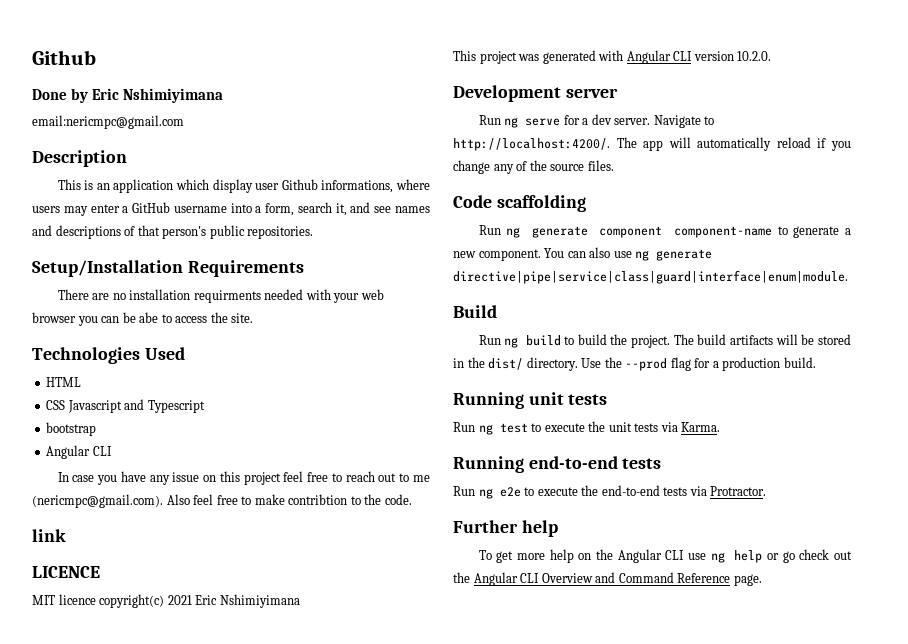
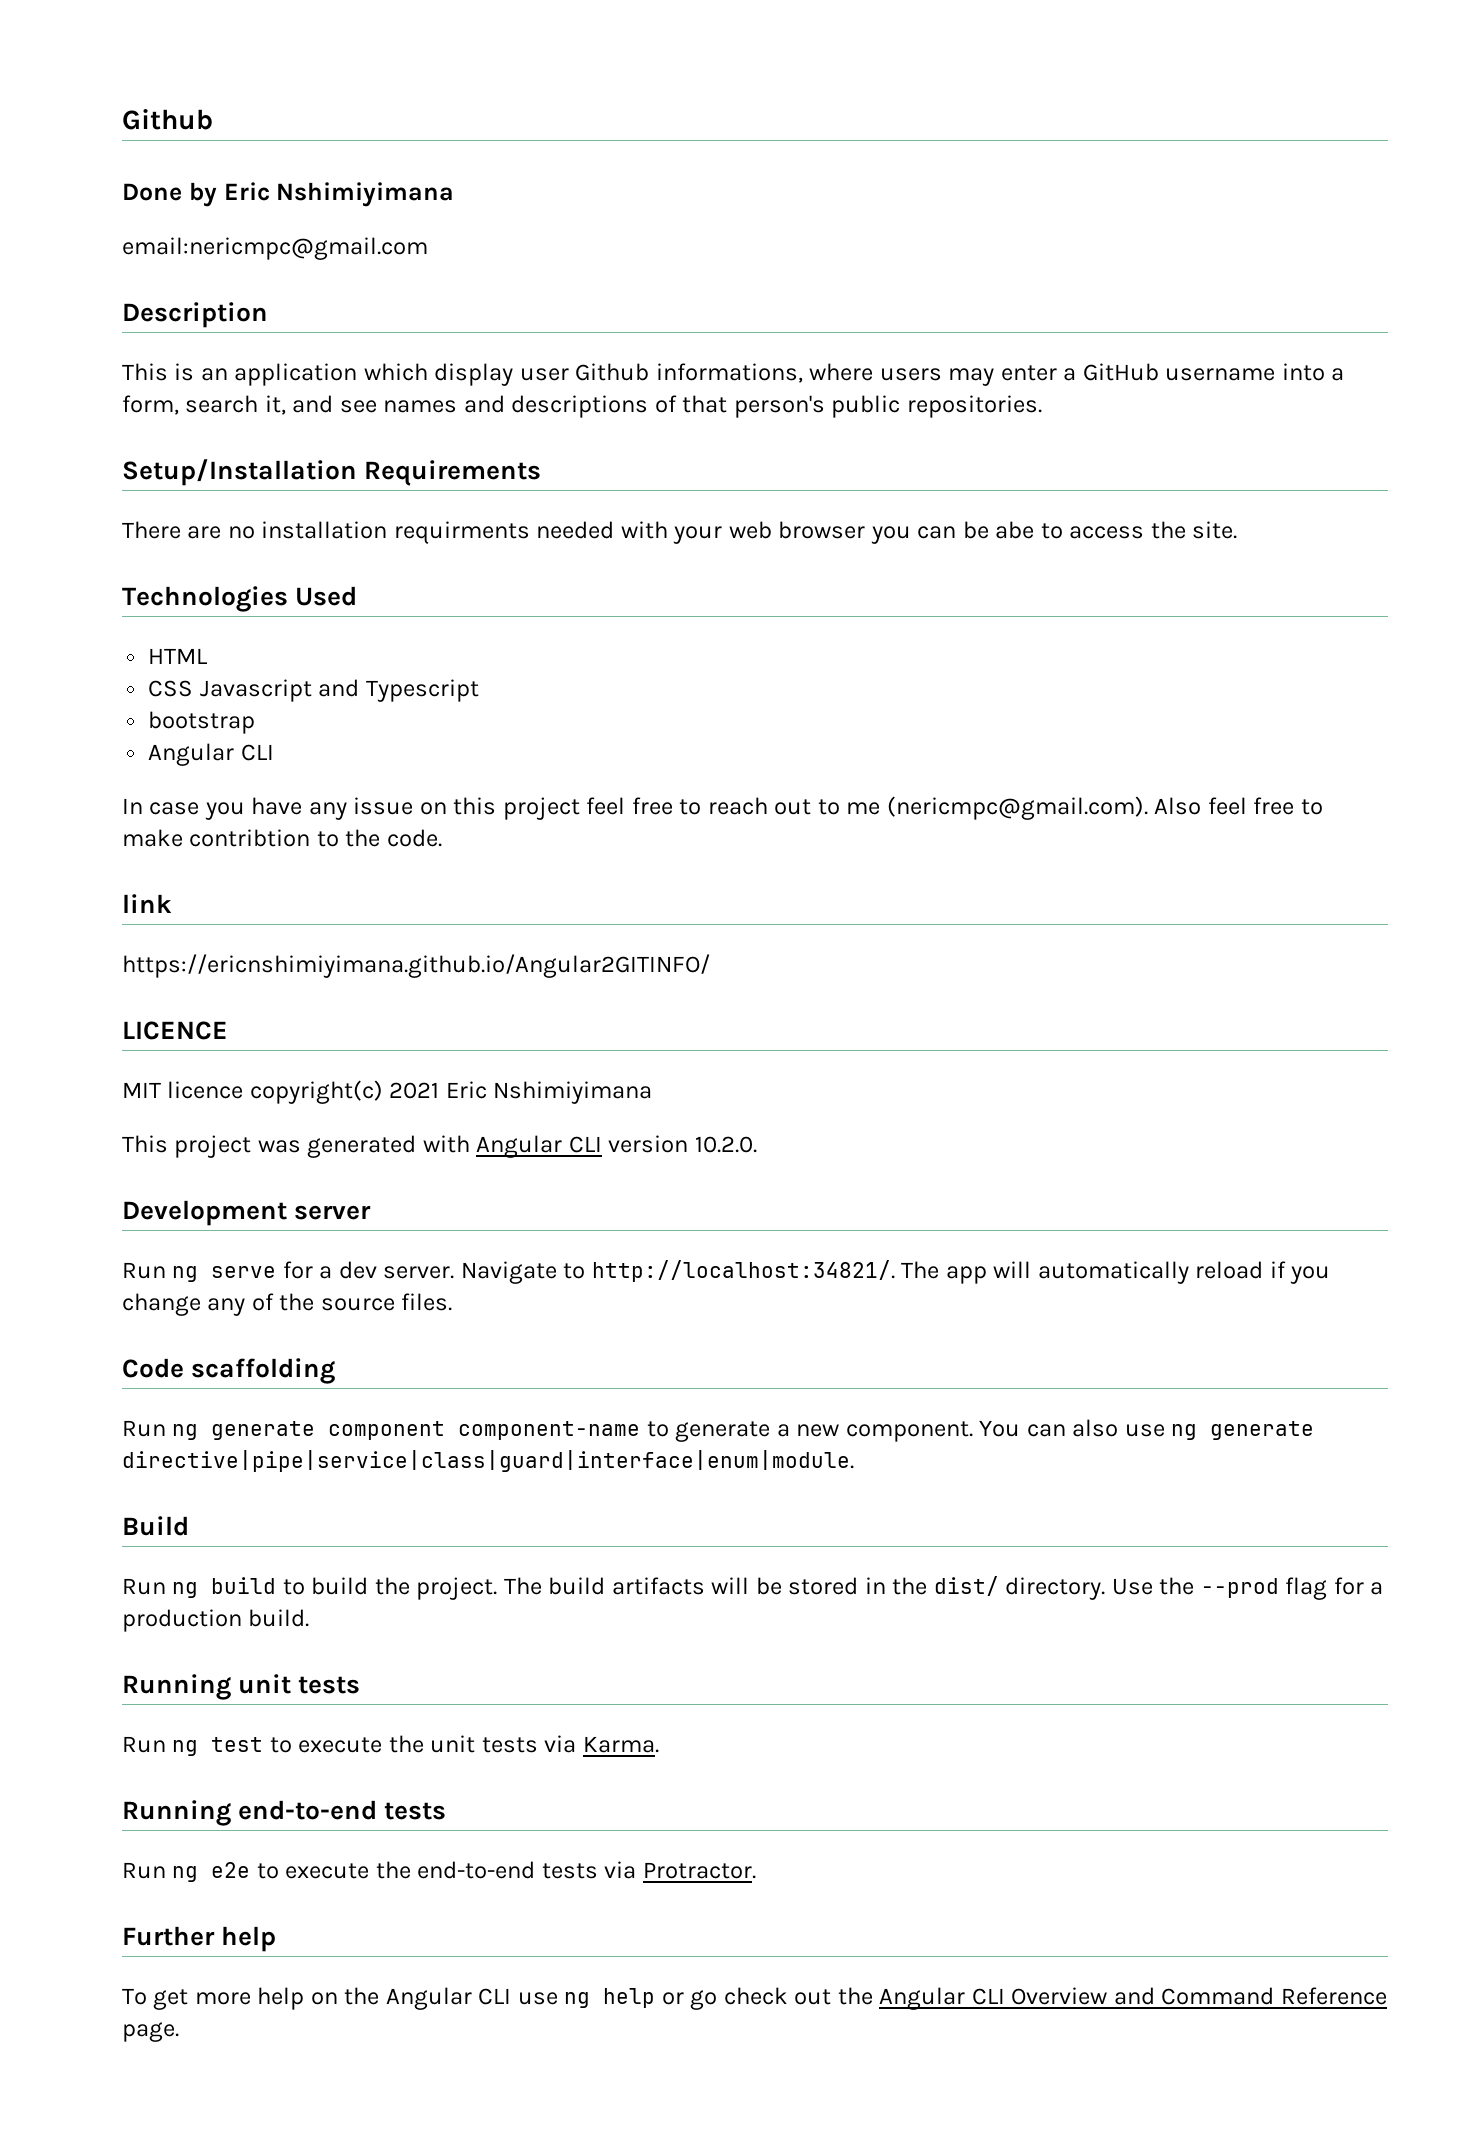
(66, 535) none -> [122,954,710,978] // https://ericnshimiyimana.github.io/Angular2GITINFO/
[453,138,610,151] http://localhost:4200/. -> [591,1260,895,1282] http://localhost:34821/.

